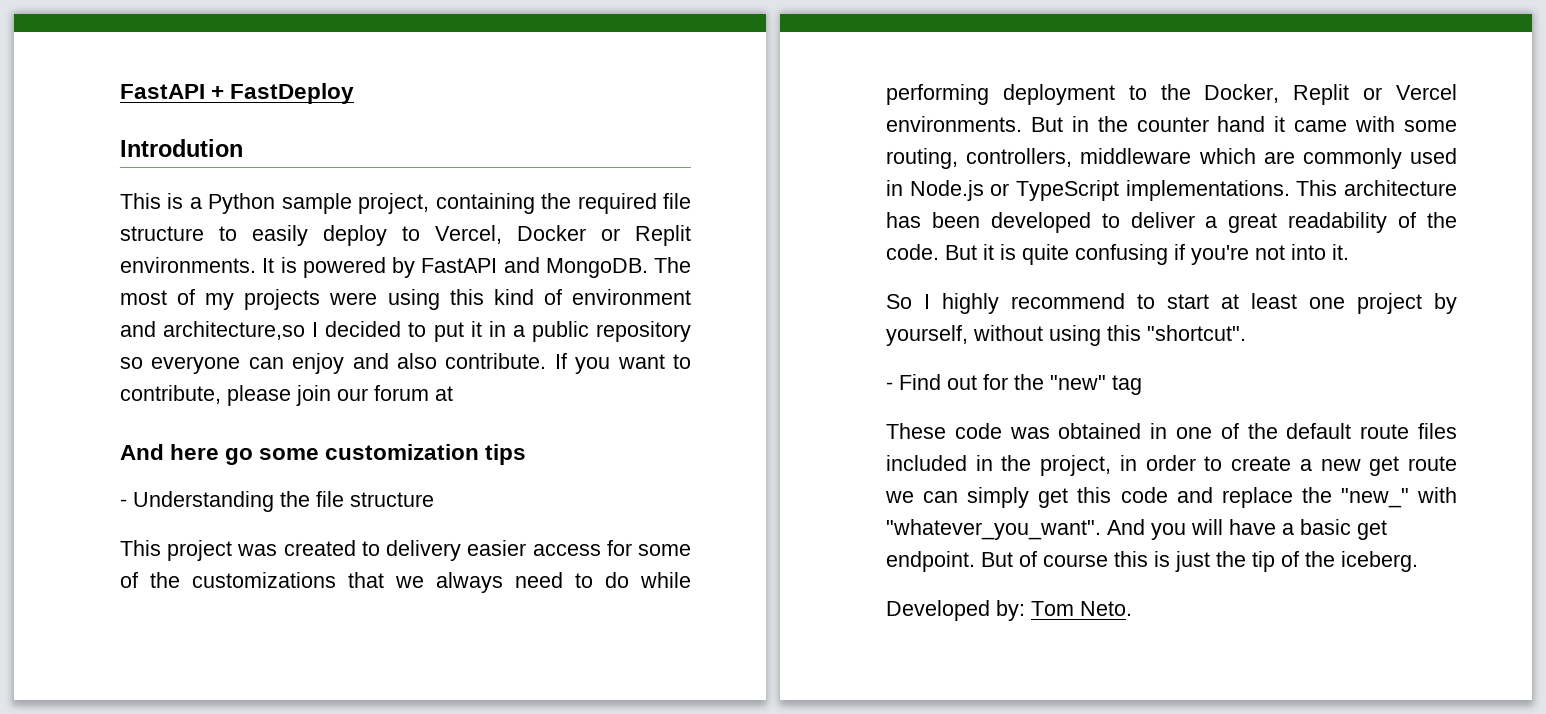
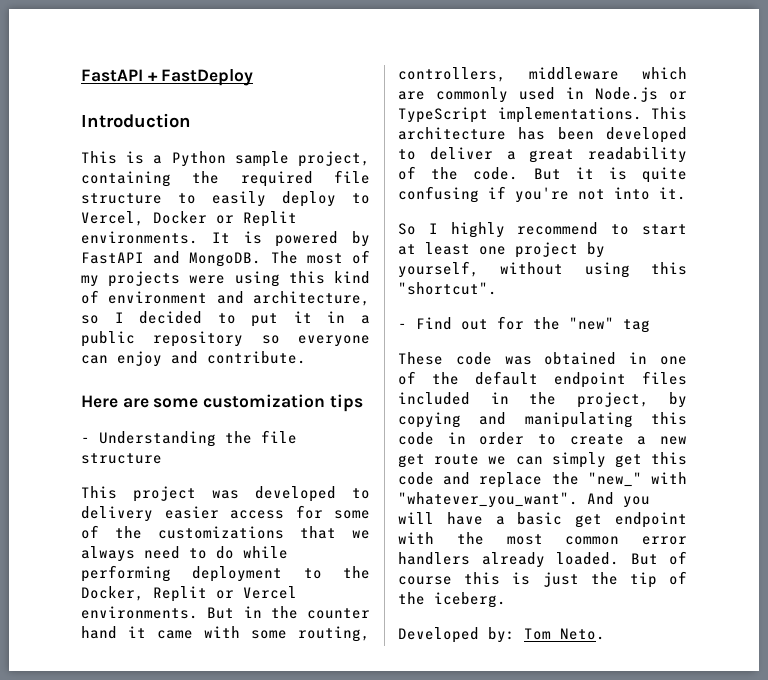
[120,139,243,157] Introdution -> [81,113,191,128] Introduction
[163,321,306,340] architecture,so -> [253,291,370,306] [81,315,99,324] architecture, so
[397,353,437,369] also -> (198, 357) none
[554,353,691,374] [120,385,453,406] [120,444,254,465] If you want to contribute, please join our forum at // And here go -> [81,395,149,408] // Here are
[283,540,356,556] created -> [255,486,336,502] developed
[1360,424,1410,439] route -> [554,372,626,388] endpoint
(1112, 465) none -> [669,392,687,408] [398,412,687,428] [398,432,434,445] by copying and manipulating this code
[886,551,975,572] endpoint. -> [615,512,687,528] [398,532,687,545] [398,552,619,568] endpoint with the most common error handlers already loaded.

